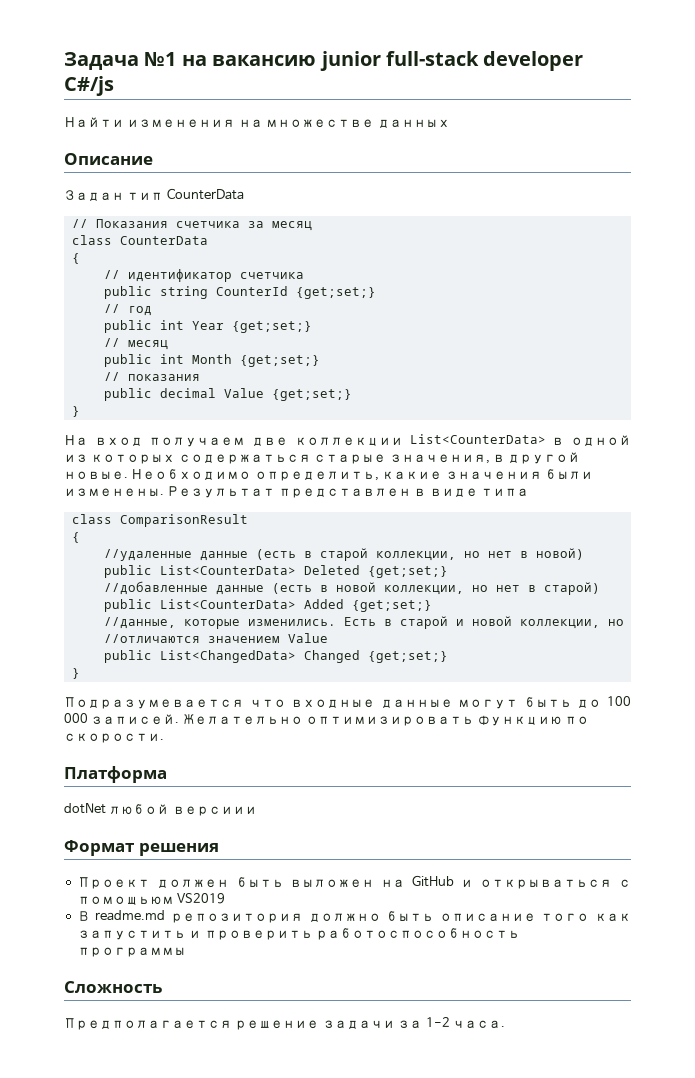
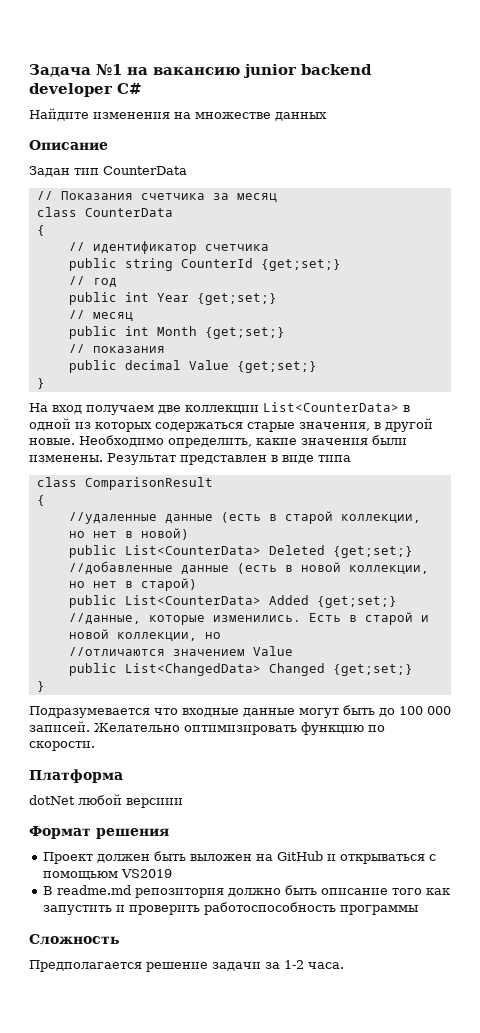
[386,51,584,71] [64,76,114,96] [64,117,124,128] full-stack developer C#/js // Найти -> [301,64,372,75] [29,83,142,97] [29,108,89,121] backend developer C# // Найдите

